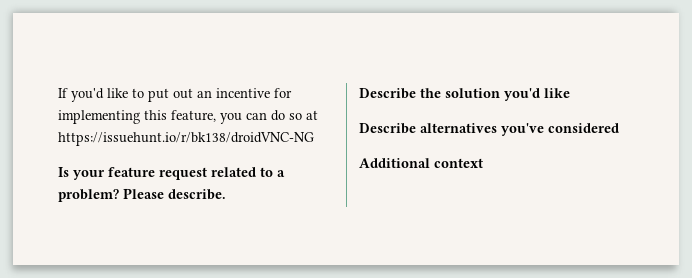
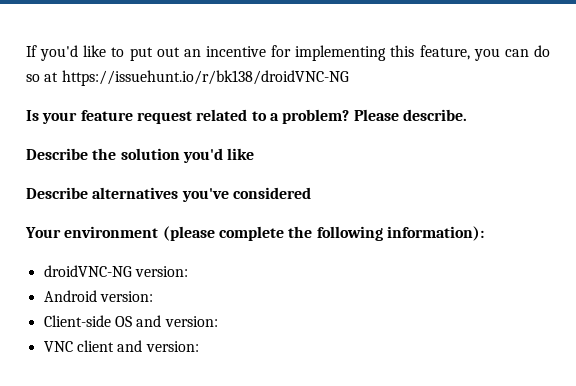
[359,158,483,168] Additional context -> [25,226,484,241] [43,265,188,277] [43,290,153,302] [43,315,218,327] [43,340,199,352] Your environment (please complete the following information): // droidVNC-NG version: // Android version: // Client-side OS and version: // VNC client and version:

